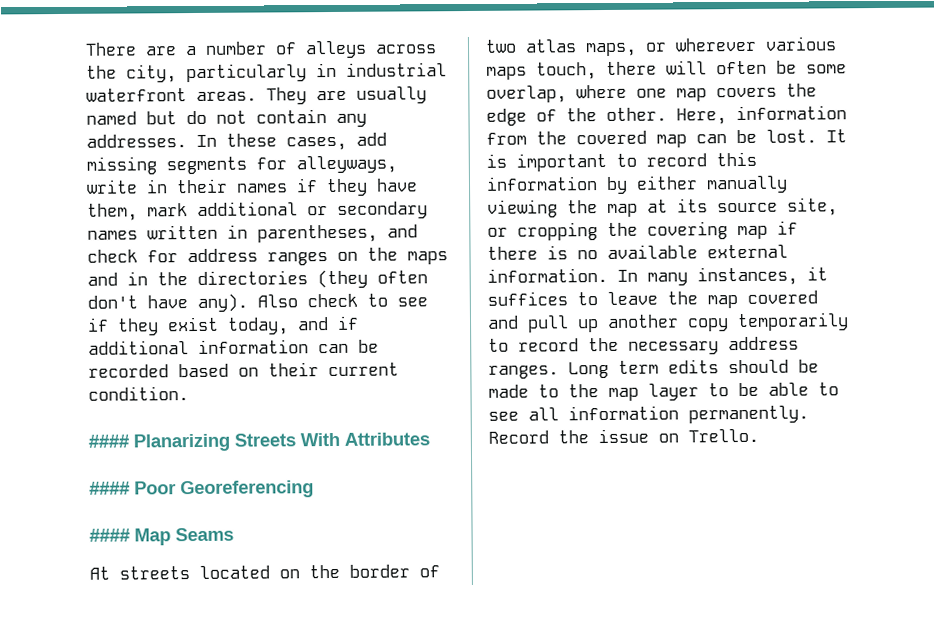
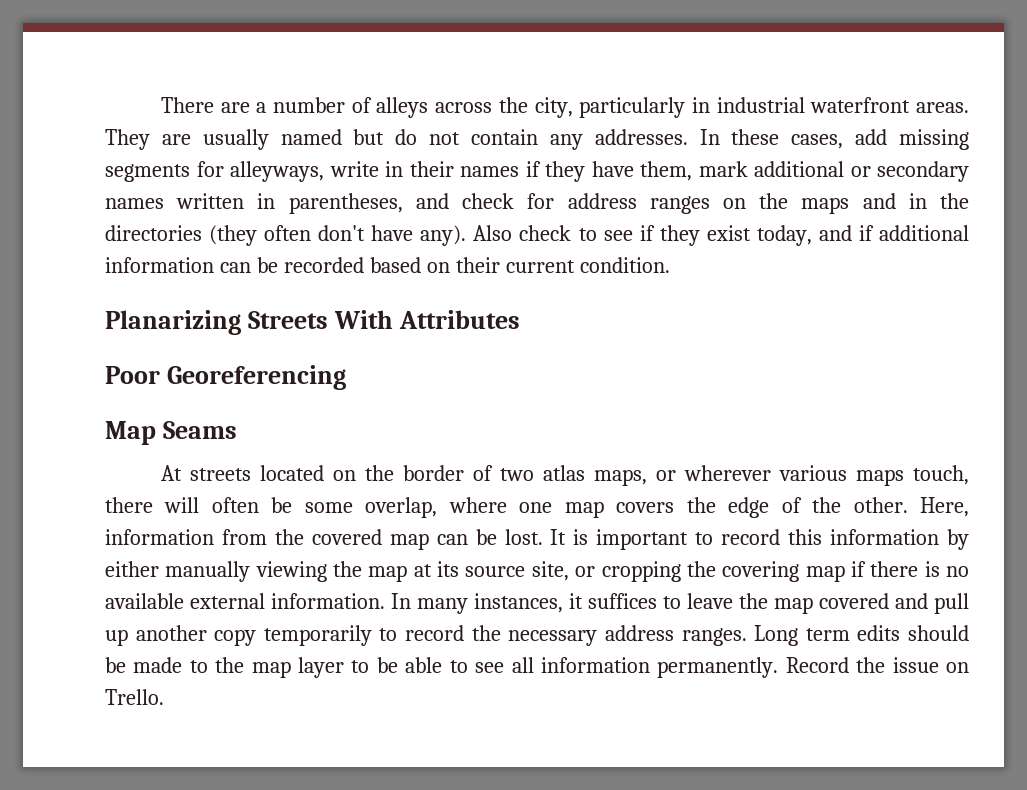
[88,434,129,448] #### -> (670, 265) none
[89,481,130,495] #### -> (520, 319) none
[89,528,130,542] #### -> (346, 377) none

